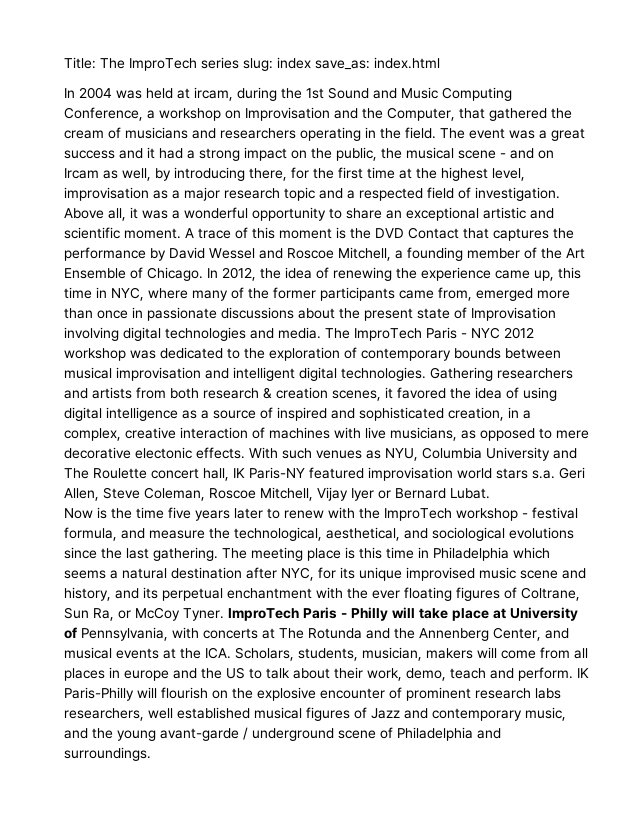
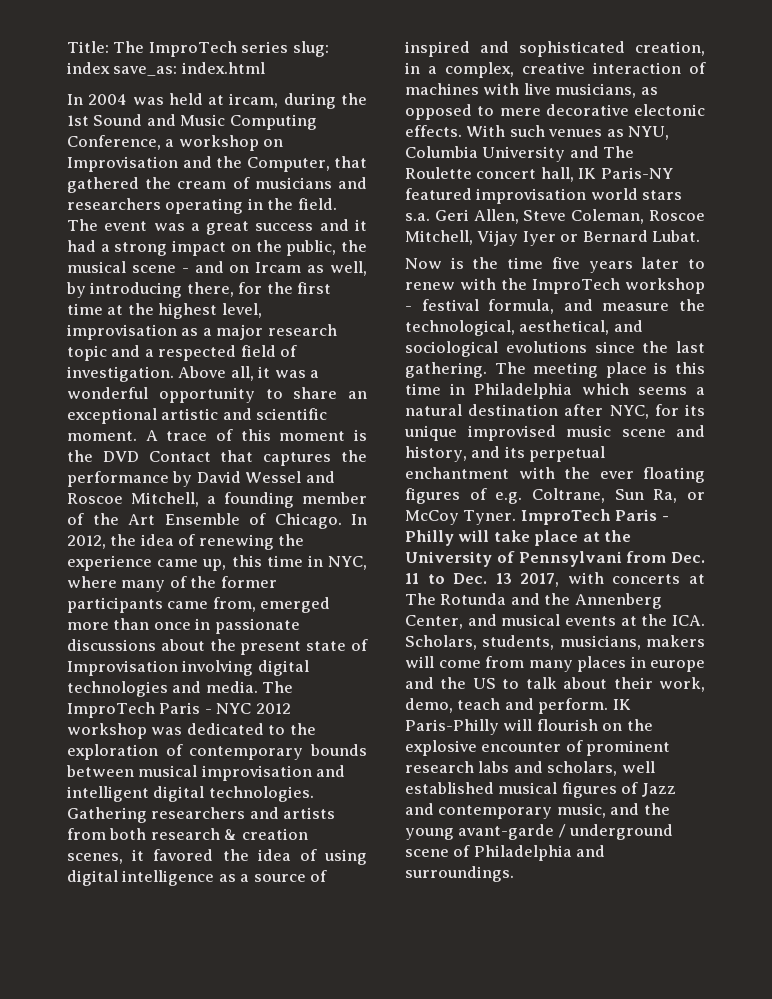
(517, 593) none -> [495,492,523,504] e.g.
(506, 613) none -> [604,530,632,542] the
[81,627,168,641] Pennsylvania, -> [518,551,705,567] [405,573,560,587] Pennsylvani from Dec. 11 to Dec. 13 2017,
[362,647,422,661] musician, -> [559,635,641,650] musicians,
[574,648,588,659] all -> [528,660,573,672] many
[64,708,144,721] researchers, -> [513,761,618,776] and scholars,

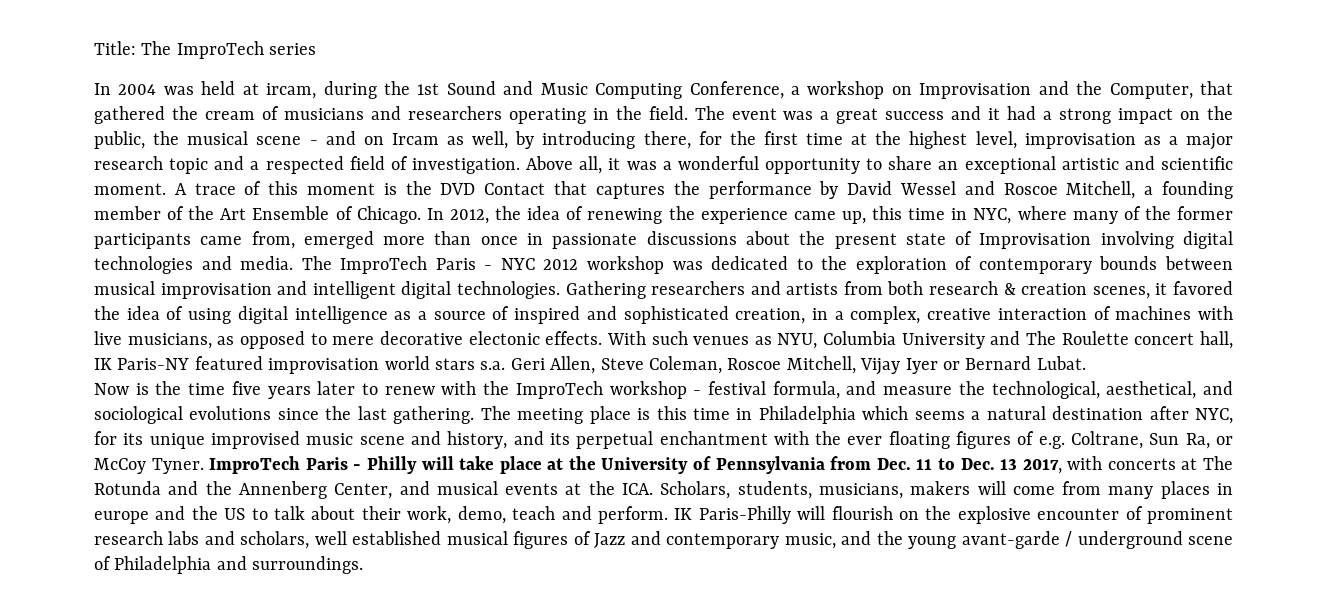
[292,41,329,57] [67,62,265,76] slug: index save_as: index.html -> (317, 49) none
[518,551,622,567] Pennsylvani -> [715,456,825,474] Pennsylvania

